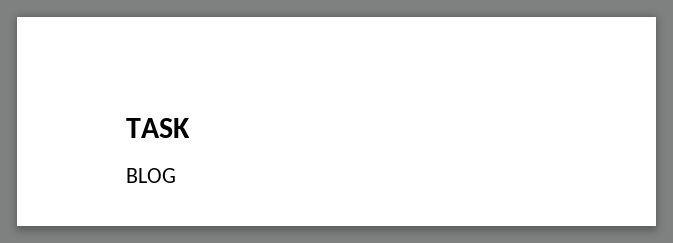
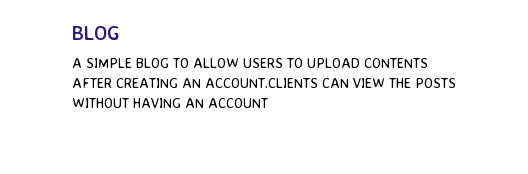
[126,118,190,138] [126,168,176,183] TASK // BLOG -> [72,26,120,40] [72,58,428,68] [72,78,456,88] [72,98,268,108] BLOG // A SIMPLE BLOG TO ALLOW USERS TO UPLOAD CONTENTS AFTER CREATING AN ACCOUNT.CLIENTS CAN VIEW THE POSTS WITHOUT HAVING AN ACCOUNT

